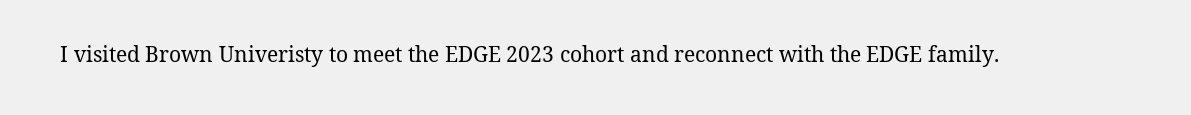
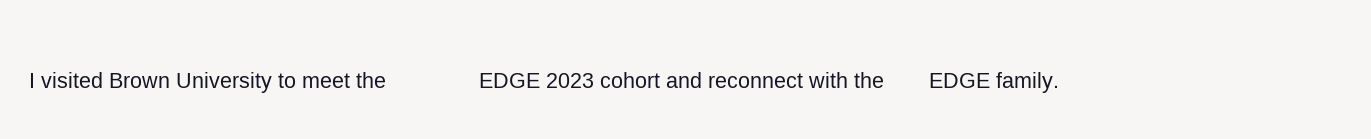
[219,45,324,67] Univeristy -> [176,72,272,93] University

